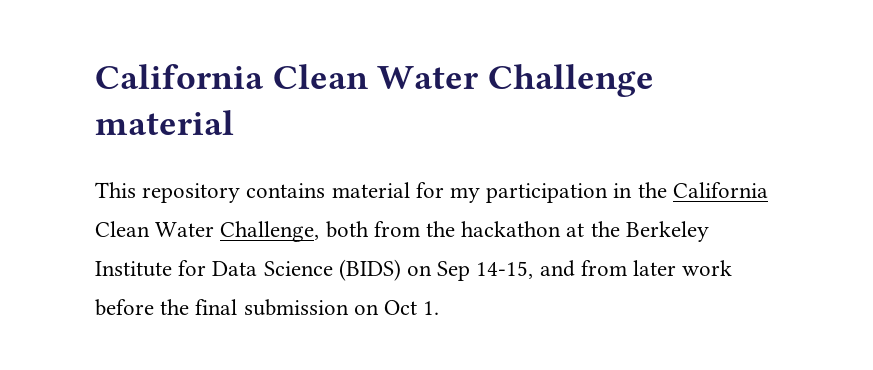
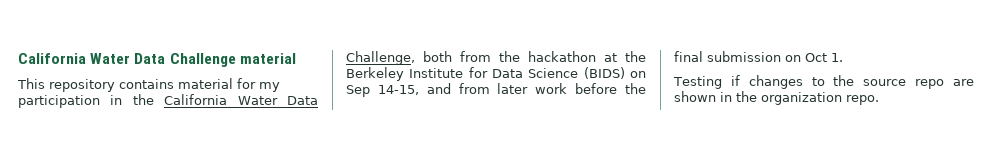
[95,64,479,89] California Clean Water -> [18,53,166,64] California Water Data
[95,221,215,237] Clean Water -> [237,96,318,105] Water Data
(440, 308) none -> [673,75,974,89] [674,91,879,105] // Testing if changes to the source repo are shown in the organization repo.

